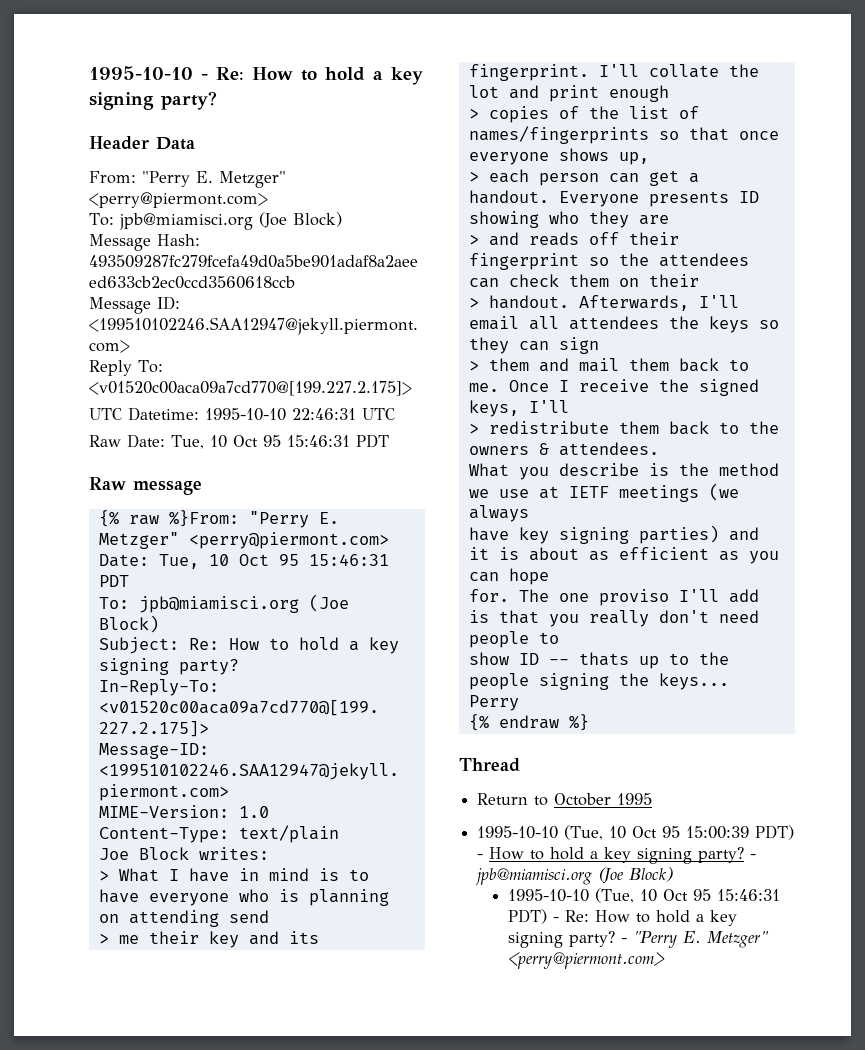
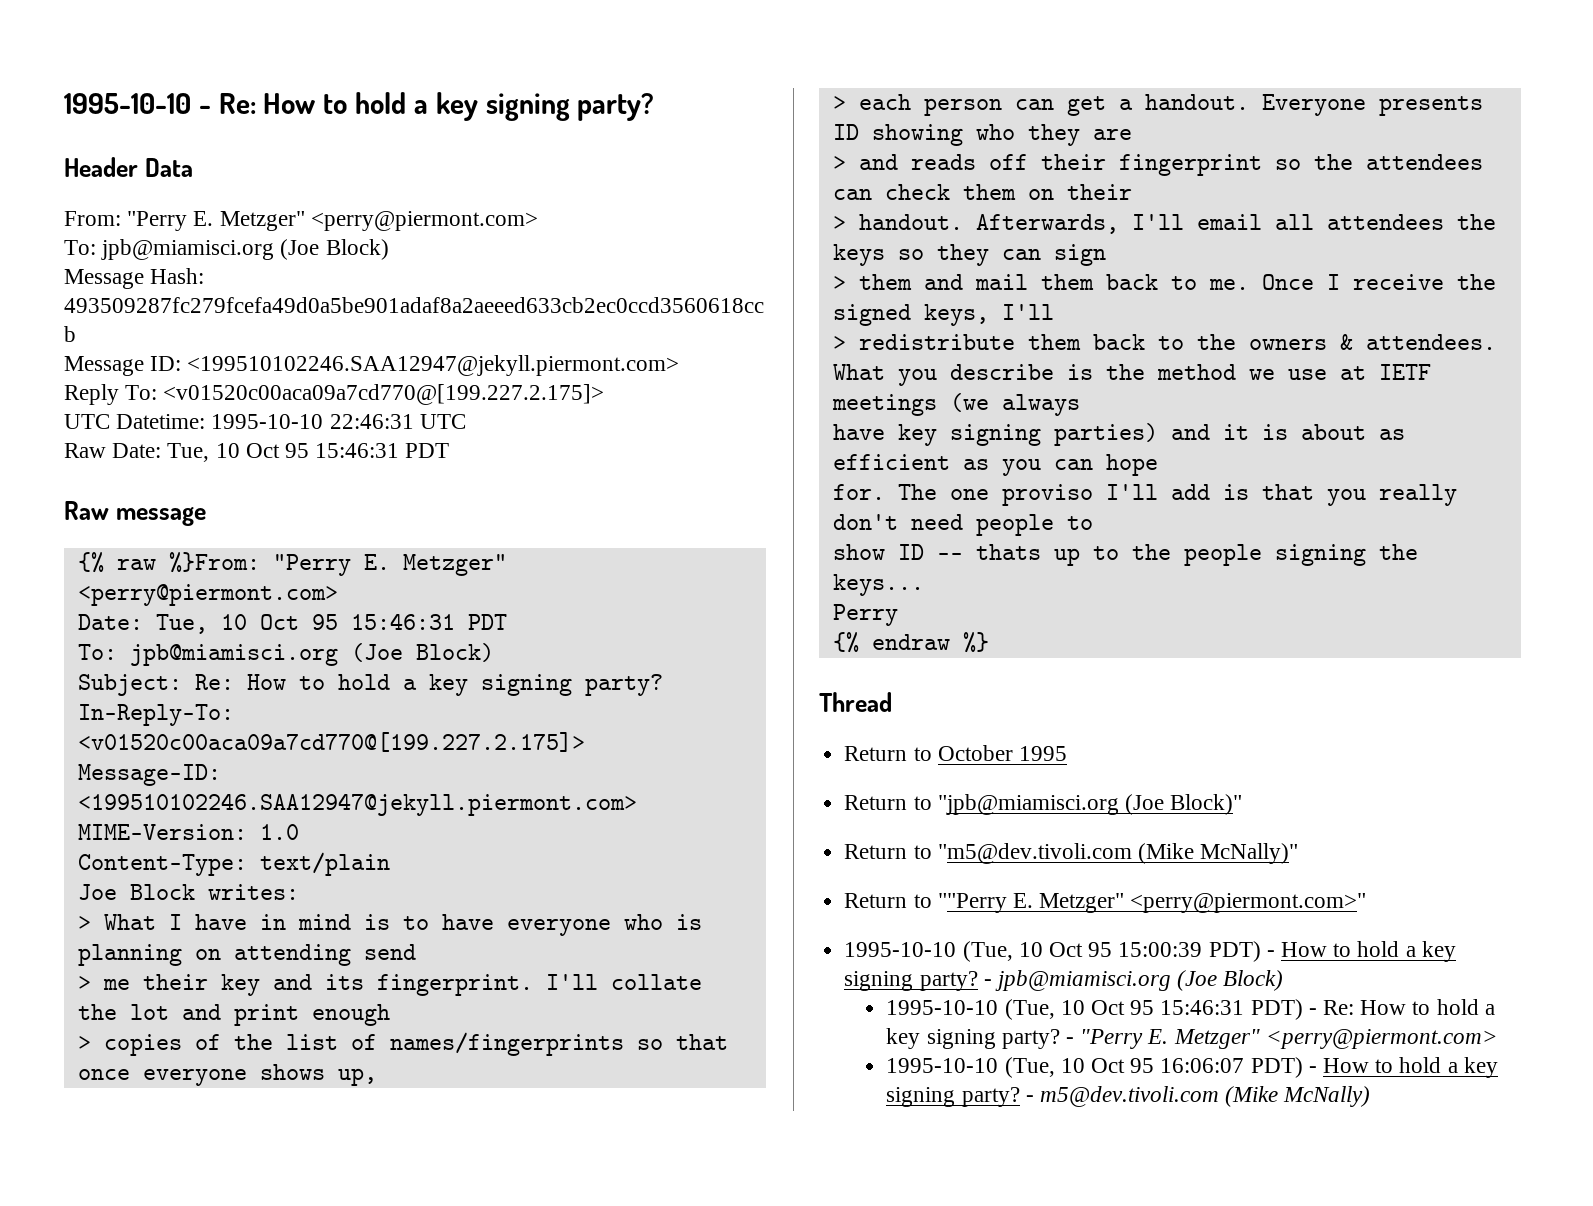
(653, 799) none -> [844,794,1243,815] [844,843,1299,864] [844,893,1367,913] // Return to "jpb@miamisci.org (Joe Block)" // Return to "m5@dev.tivoli.com (Mike McNally)" // Return to ""Perry E. Metzger" <perry@piermont.com>"
(666, 960) none -> [886,1057,1498,1078] [886,1086,1371,1107] // 1995-10-10 (Tue, 10 Oct 95 16:06:07 PDT) - How to hold a key signing party? - m5@dev.tivoli.com (Mike McNally)

